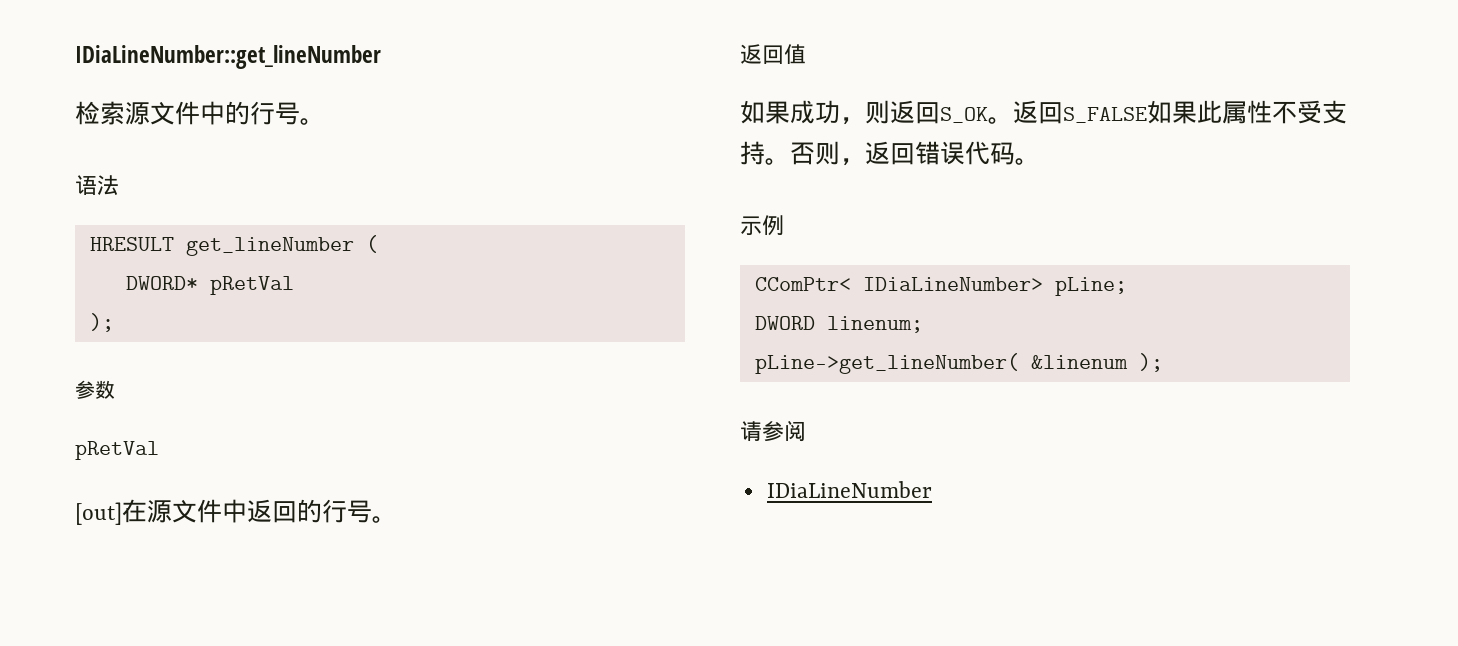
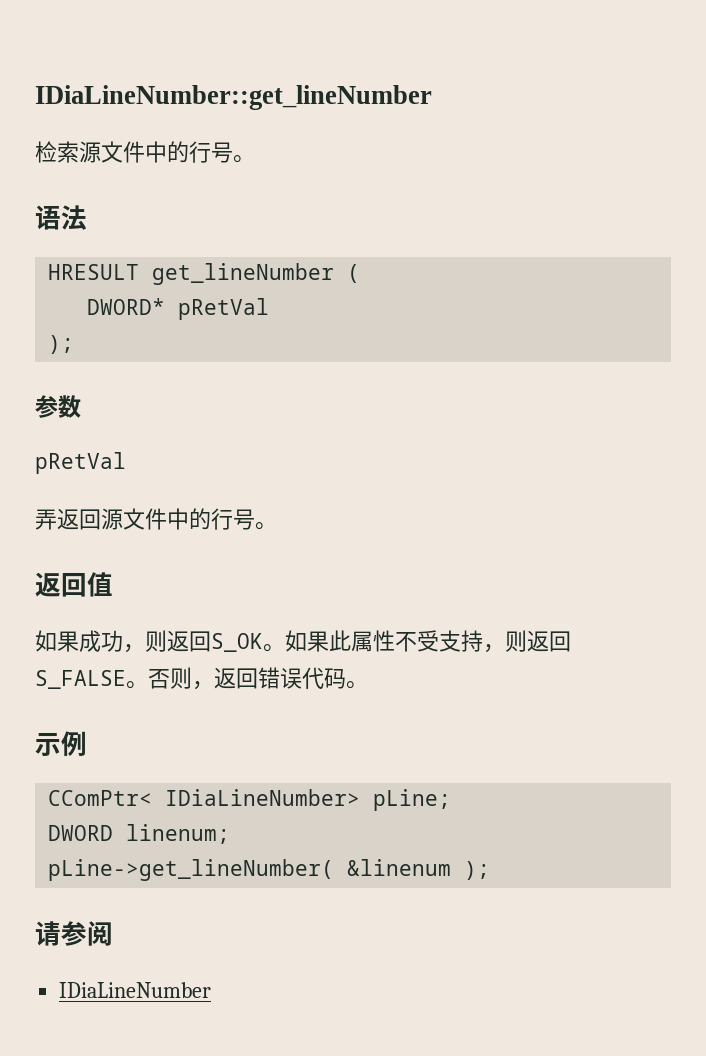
[75,499,297,525] [out]在源文件中返回 -> [35,508,189,530] 弄返回源文件中
[1013,100,1147,124] 返回S_FALSE -> (285, 648) none
(765, 153) none -> [483,630,571,653] [35,670,126,689] ，则返回S_FALSE

